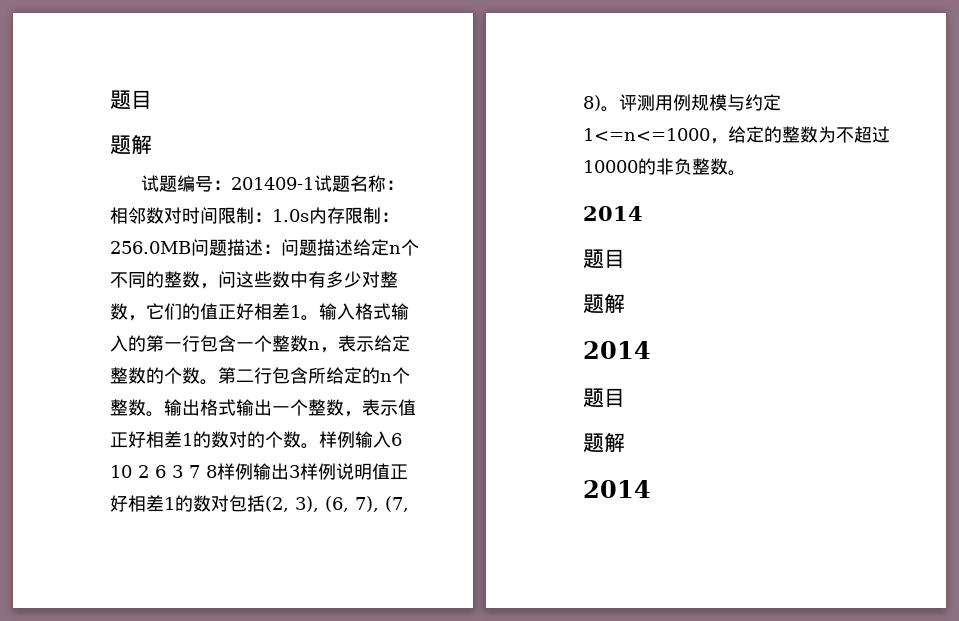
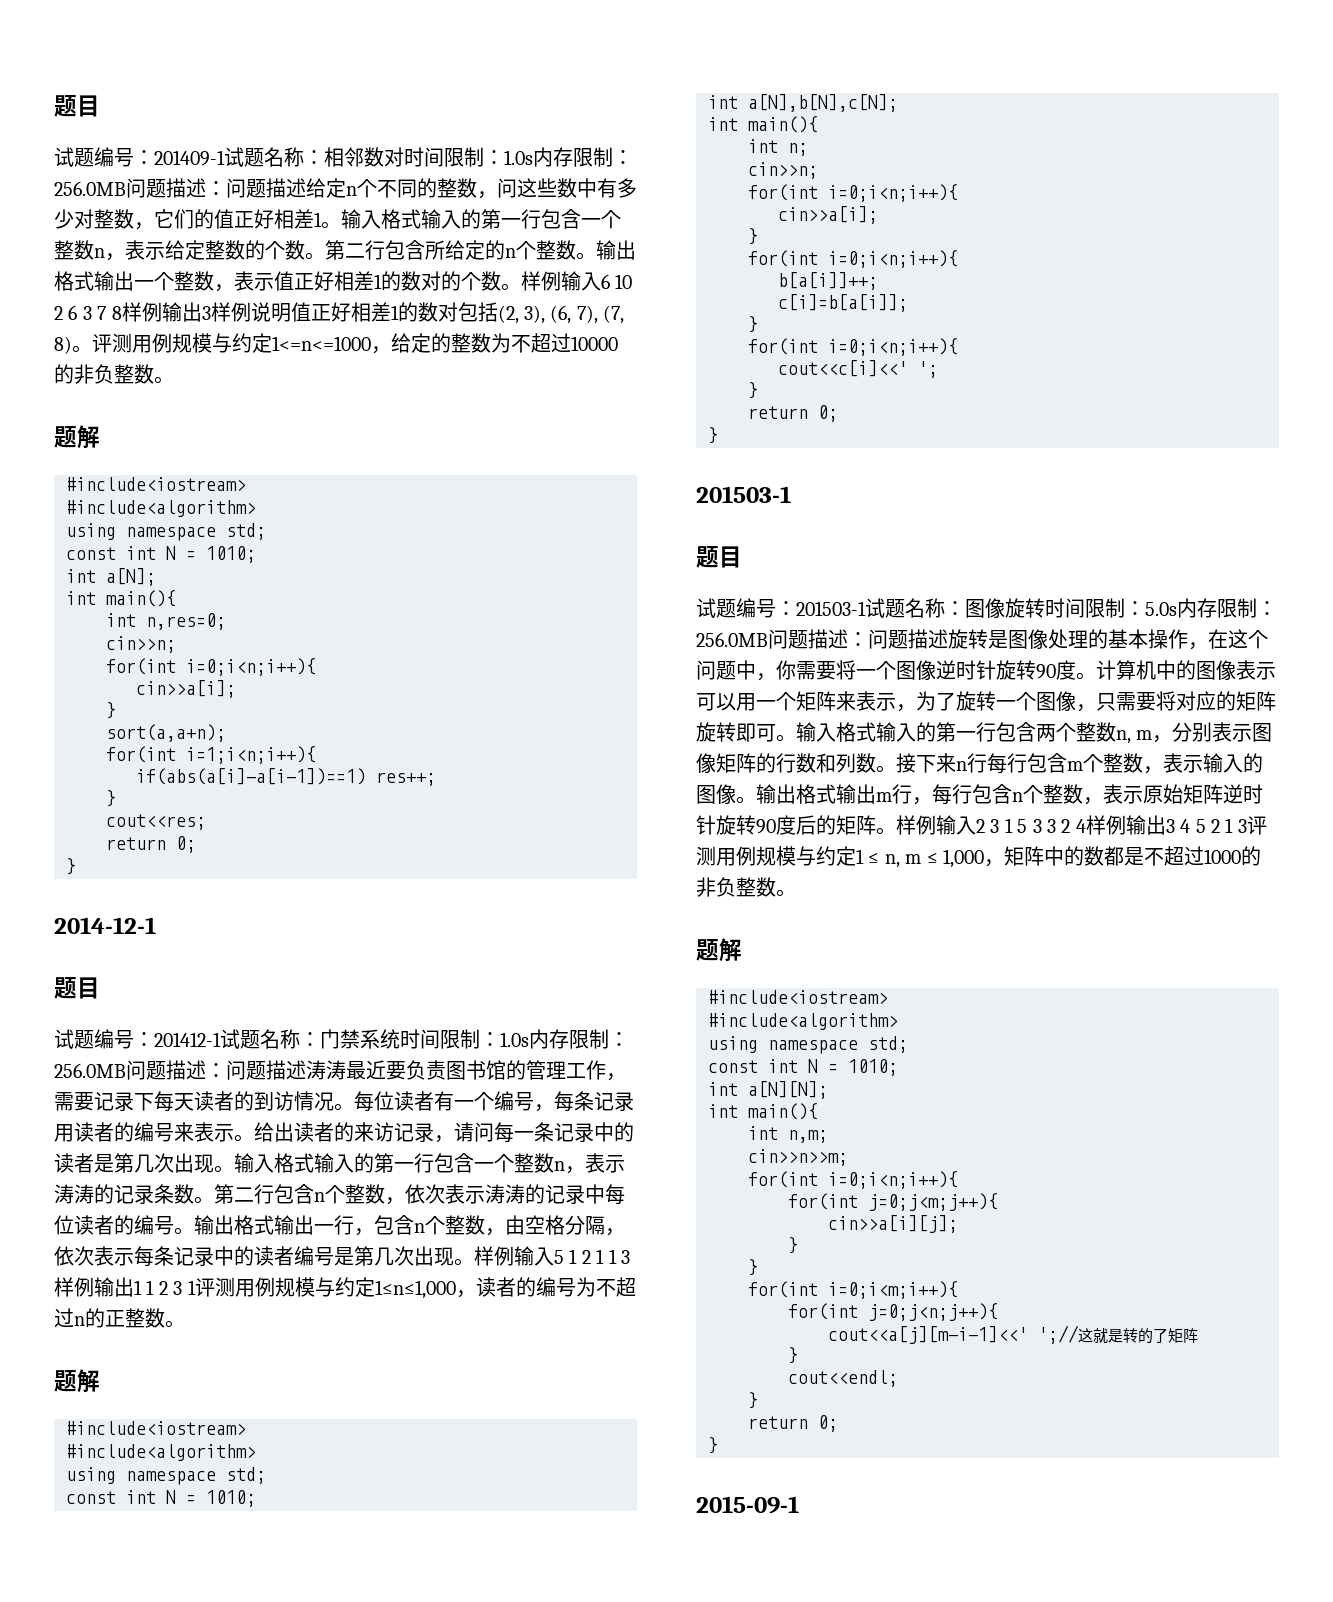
[110,90,152,110] [110,134,152,155] 题目 // 题解 -> [54,95,100,117] 题目
[583,206,643,221] [583,249,625,269] [583,293,625,314] [583,341,651,359] [583,388,625,408] [583,432,625,453] [583,480,651,498] 2014 // 题目 // 题解 // 2014 // 题目 // 题解 // 2014 -> [54,425,100,449] [66,477,246,491] [66,500,256,517] [66,523,266,541] [66,546,256,563] [66,568,156,586] [66,590,176,607] [106,613,226,630] [106,636,176,653] [106,658,316,676] [136,680,236,698] [106,702,116,719] [106,724,226,742] [106,746,316,764] [136,768,436,786] [106,790,116,807] [106,814,206,830] [106,836,196,853] [66,858,76,875] [54,917,156,934] [54,977,100,999] [54,1029,629,1049] [54,1060,626,1081] [54,1091,634,1112] [54,1122,634,1143] [54,1153,625,1174] [54,1184,625,1205] [54,1215,625,1236] [54,1246,630,1267] [54,1277,636,1299] [54,1308,185,1328] [54,1369,100,1393] [66,1421,246,1435] [66,1444,256,1461] [66,1467,266,1485] [66,1490,256,1507] [708,94,898,112] [708,116,818,133] [748,139,808,156] [748,162,818,179] [748,184,958,202] [778,206,878,224] [748,228,758,245] [748,250,958,268] [778,272,878,290] [778,294,908,312] [748,316,758,333] [748,338,958,356] [778,360,938,378] [748,382,758,399] [748,405,838,422] [708,427,718,444] [696,486,791,503] [696,546,742,568] [696,598,1277,618] [696,629,1268,650] [696,660,1276,681] [696,691,1276,712] [696,722,1273,744] [696,753,1263,774] [696,784,1263,805] [696,815,1267,835] [696,846,1261,868] [696,877,796,897] [696,938,742,962] [708,990,888,1004] [708,1013,898,1030] [708,1036,908,1054] [708,1059,898,1076] [708,1081,828,1099] [708,1103,818,1120] [748,1126,828,1143] [748,1149,848,1166] [748,1171,958,1189] [788,1193,998,1211] [828,1215,958,1233] [788,1237,798,1254] [748,1259,758,1276] [748,1281,958,1299] [788,1303,998,1321] [828,1325,1198,1344] [788,1347,798,1364] [788,1370,898,1387] [748,1392,758,1409] [748,1415,838,1432] [708,1437,718,1454] [696,1496,799,1514] 题解 // #include<iostream> // #include<algorithm> // using namespace std; // const int N = 1010; // int a[N]; // int main(){ // int n,res=0; // cin>>n; // for(int i=0;i<n;i++){ // cin>>a[i]; // } // sort(a,a+n); // for(int i=1;i<n;i++){ // if(abs(a[i]-a[i-1])==1) res++; // } // cout<<res; // return 0; // } // 2014-12-1 // 题目 // 试题编号：201412-1试题名称：门禁系统时间限制：1.0s内存限制：256.0MB问题描述：问题描述涛涛最近要负责图书馆的管理工作，需要记录下每天读者的到访情况。每位读者有一个编号，每条记录用读者的编号来表示。给出读者的来访记录，请问每一条记录中的读者是第几次出现。输入格式输入的第一行包含一个整数n，表示涛涛的记录条数。第二行包含n个整数，依次表示涛涛的记录中每位读者的编号。输出格式输出一行，包含n个整数，由空格分隔，依次表示每条记录中的读者编号是第几次出现。样例输入5 1 2 1 1 3样例输出1 1 2 3 1评测用例规模与约定1≤n≤1,000，读者的编号为不超过n的正整数。 // 题解 // #include<iostream> // #include<algorithm> // using namespace std; // const int N = 1010; // int a[N],b[N],c[N]; // int main(){ // int n; // cin>>n; // for(int i=0;i<n;i++){ // cin>>a[i]; // } // for(int i=0;i<n;i++){ // b[a[i]]++; // c[i]=b[a[i]]; // } // for(int i=0;i<n;i++){ // cout<<c[i]<<' '; // } // return 0; // } // 201503-1 // 题目 // 试题编号：201503-1试题名称：图像旋转时间限制：5.0s内存限制：256.0MB问题描述：问题描述旋转是图像处理的基本操作，在这个问题中，你需要将一个图像逆时针旋转90度。计算机中的图像表示可以用一个矩阵来表示，为了旋转一个图像，只需要将对应的矩阵旋转即可。输入格式输入的第一行包含两个整数n, m，分别表示图像矩阵的行数和列数。接下来n行每行包含m个整数，表示输入的图像。输出格式输出m行，每行包含n个整数，表示原始矩阵逆时针旋转90度后的矩阵。样例输入2 3 1 5 3 3 2 4样例输出3 4 5 2 1 3评测用例规模与约定1 ≤ n, m ≤ 1,000，矩阵中的数都是不超过1000的非负整数。 // 题解 // #include<iostream> // #include<algorithm> // using namespace std; // const int N = 1010; // int a[N][N]; // int main(){ // int n,m; // cin>>n>>m; // for(int i=0;i<n;i++){ // for(int j=0;j<m;j++){ // cin>>a[i][j]; // } // } // for(int i=0;i<m;i++){ // for(int j=0;j<n;j++){ // cout<<a[j][m-i-1]<<' ';//这就是转的了矩阵 // } // cout<<endl; // } // return 0; // } // 2015-09-1

